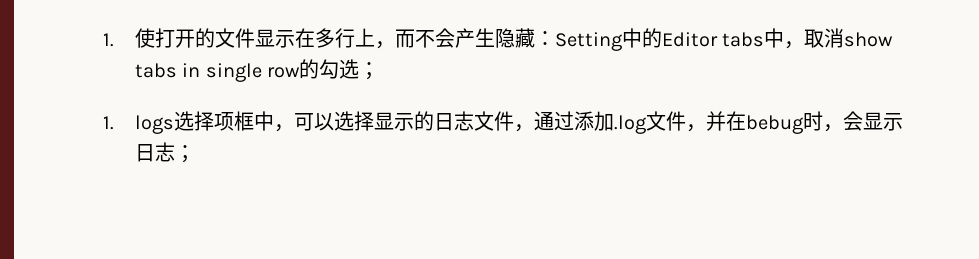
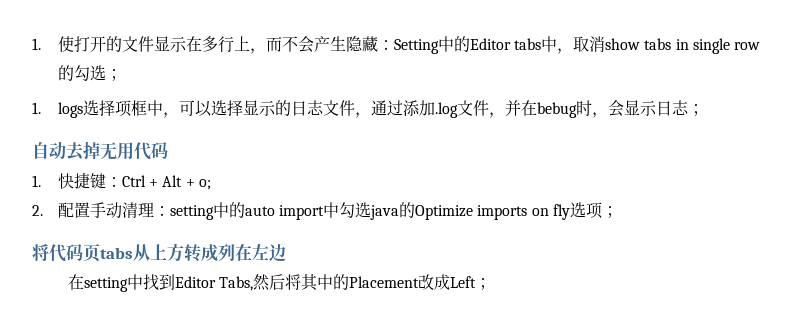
(195, 154) none -> [32,141,168,161] [32,172,211,190] [32,202,618,220] [32,243,286,262] [67,274,492,292] // 自动去掉无用代码 // 1.快捷键：Ctrl + Alt + o; // 2.配置手动清理：setting中的auto import中勾选java的Optimize imports on fly选项； // 将代码页tabs从上方转成列在左边 // 在setting中找到Editor Tabs,然后将其中的Placement改成Left；

